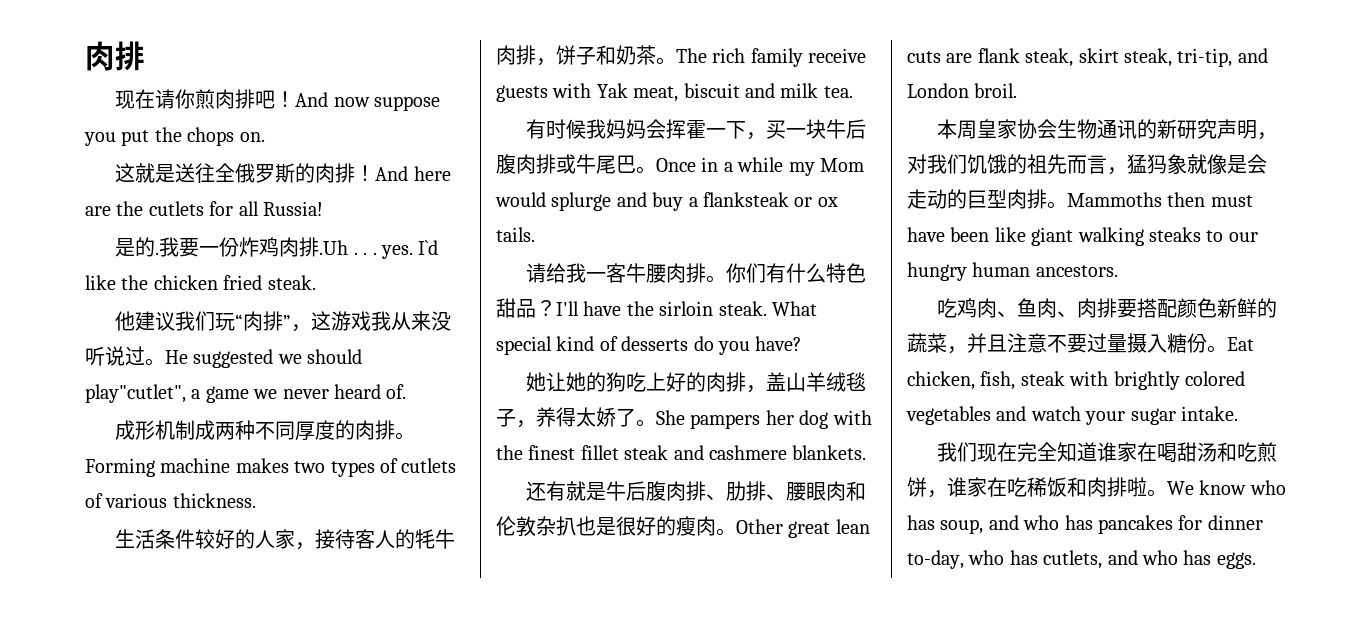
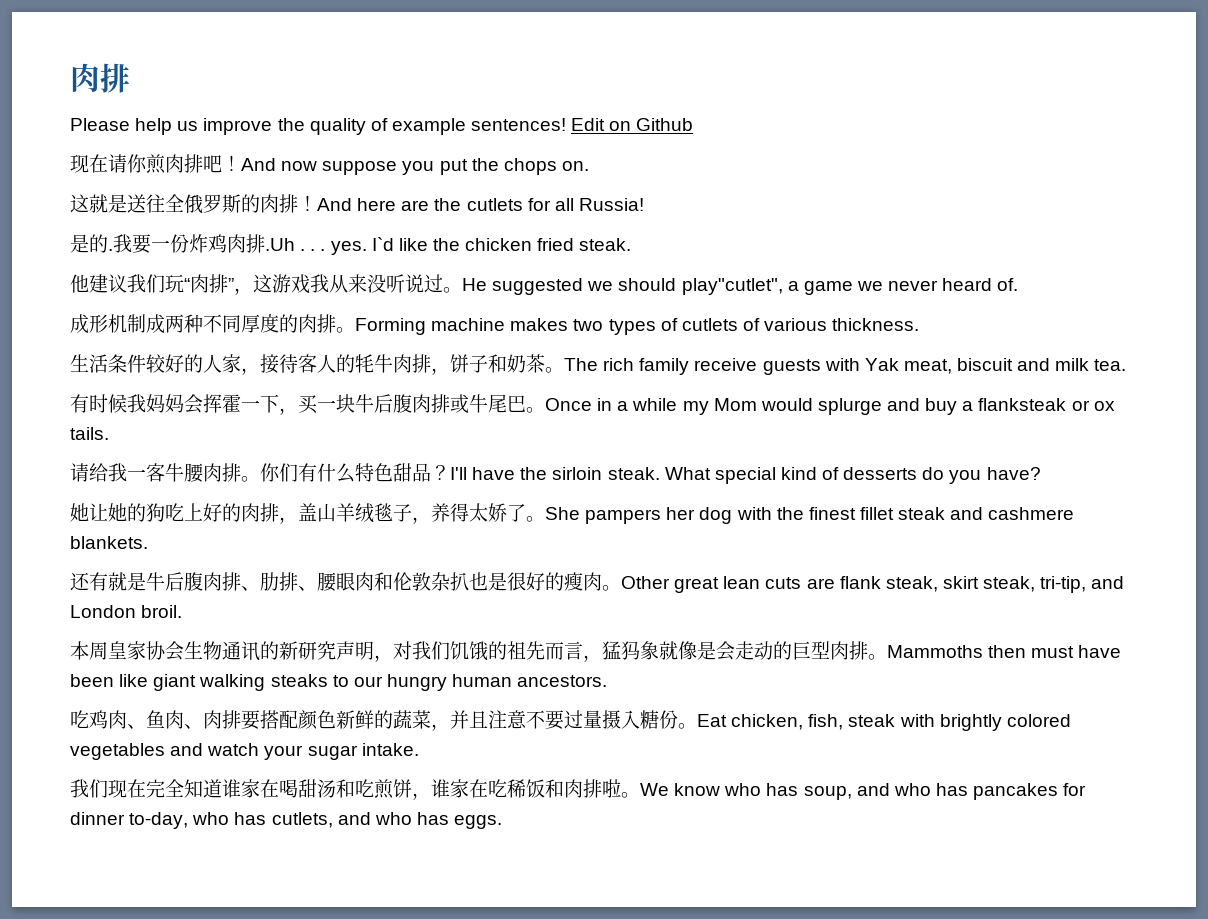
[85,41,145,71] 肉排 -> [70,63,130,93] [70,118,694,135] 肉排 // Please help us improve the quality of example sentences! Edit on Github

